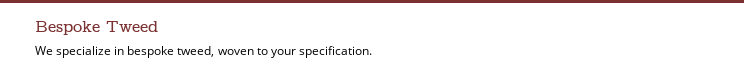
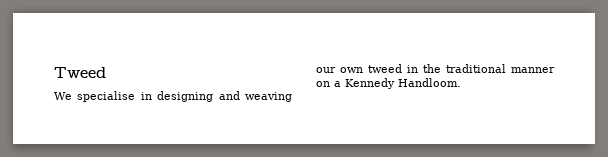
[35,21,100,35] Bespoke -> (54, 72) none
[56,46,372,58] specialize in bespoke tweed, woven to your specification. -> [77,91,292,102] [316,64,555,73] [316,78,461,89] specialise in designing and weaving our own tweed in the traditional manner on a Kennedy Handloom.

